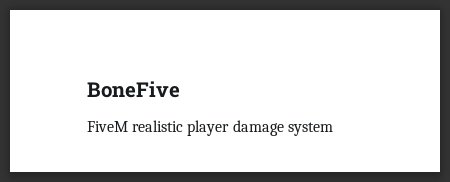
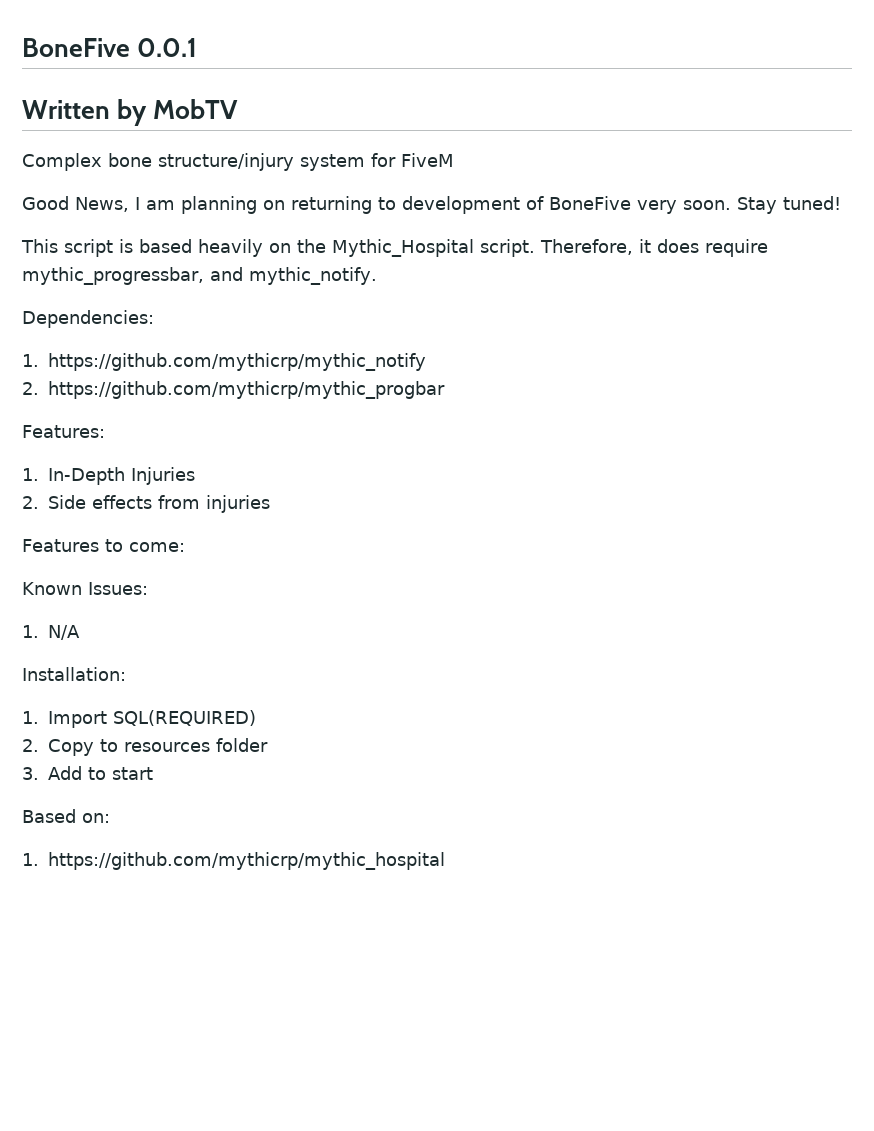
[87,81,180,98] [87,120,333,136] BoneFive // FiveM realistic player damage system -> [22,38,198,57] [22,99,239,126] [22,153,454,171] [22,196,841,214] [21,239,768,257] [22,267,377,285] [22,310,154,328] [22,353,426,371] [22,381,445,399] [22,425,105,438] [22,467,195,485] [22,495,270,513] [22,539,185,552] [22,582,148,595] [22,625,80,640] [22,667,126,681] [22,710,256,728] [22,738,268,756] [22,766,153,780] [22,809,110,823] [22,852,445,870] BoneFive 0.0.1 // Written by MobTV // Complex bone structure/injury system for FiveM // Good News, I am planning on returning to development of BoneFive very soon. Stay tuned! // This script is based heavily on the Mythic_Hospital script. Therefore, it does require mythic_progressbar, and mythic_notify. // Dependencies: // 1. https://github.com/mythicrp/mythic_notify // 2. https://github.com/mythicrp/mythic_progbar // Features: // 1. In-Depth Injuries // 2. Side effects from injuries // Features to come: // Known Issues: // 1. N/A // Installation: // 1. Import SQL(REQUIRED) // 2. Copy to resources folder // 3. Add to start // Based on: // 1. https://github.com/mythicrp/mythic_hospital

